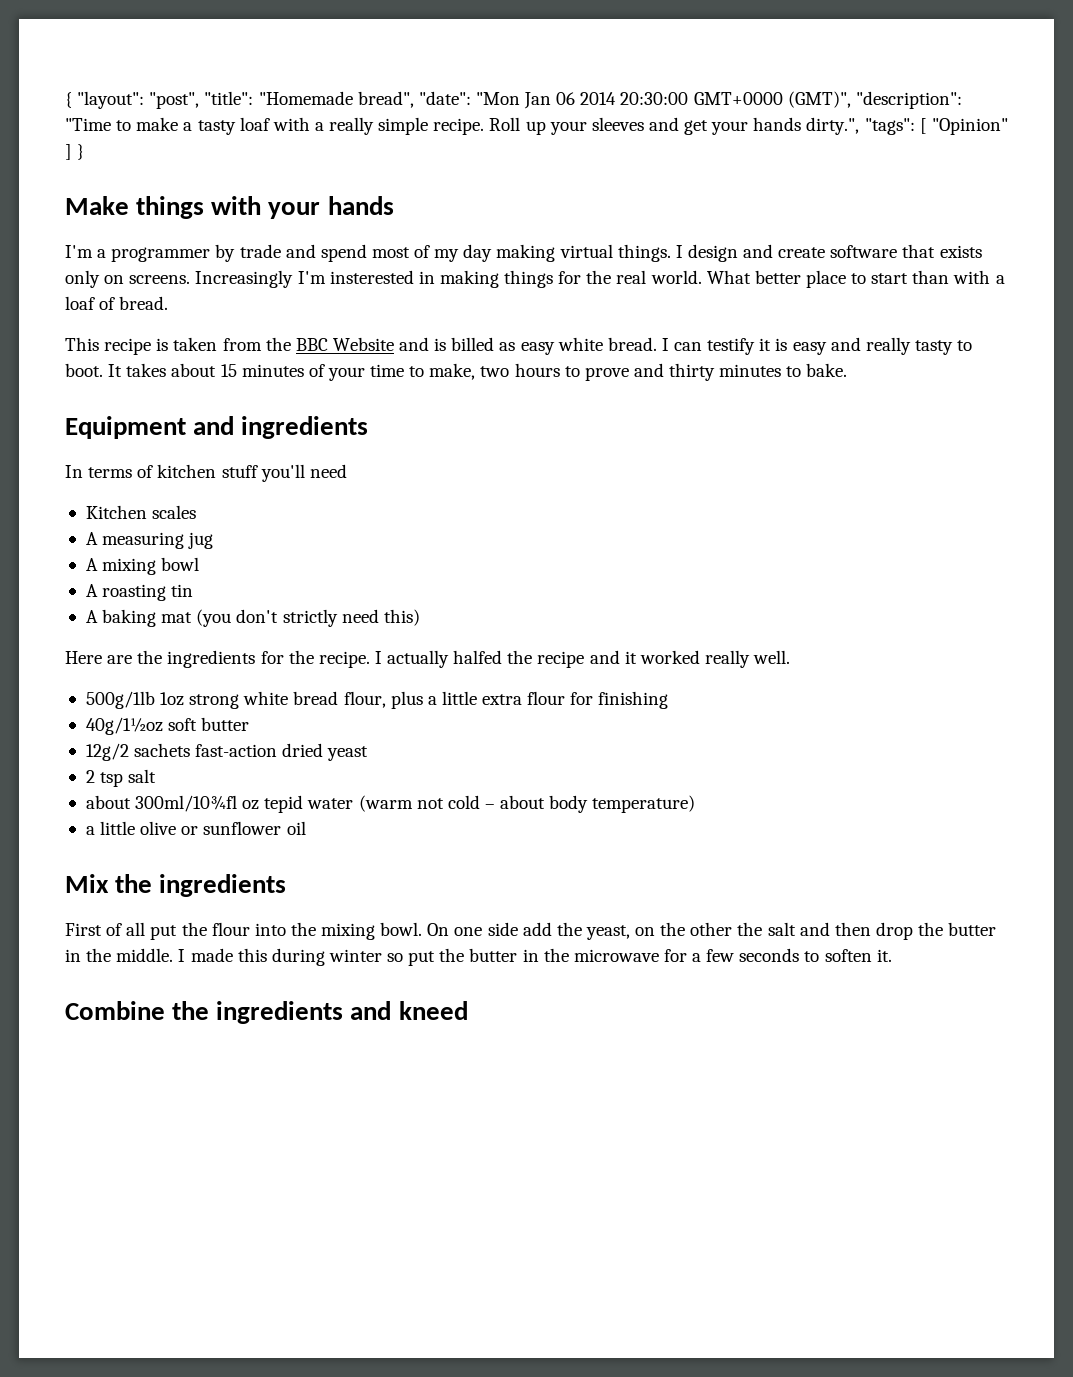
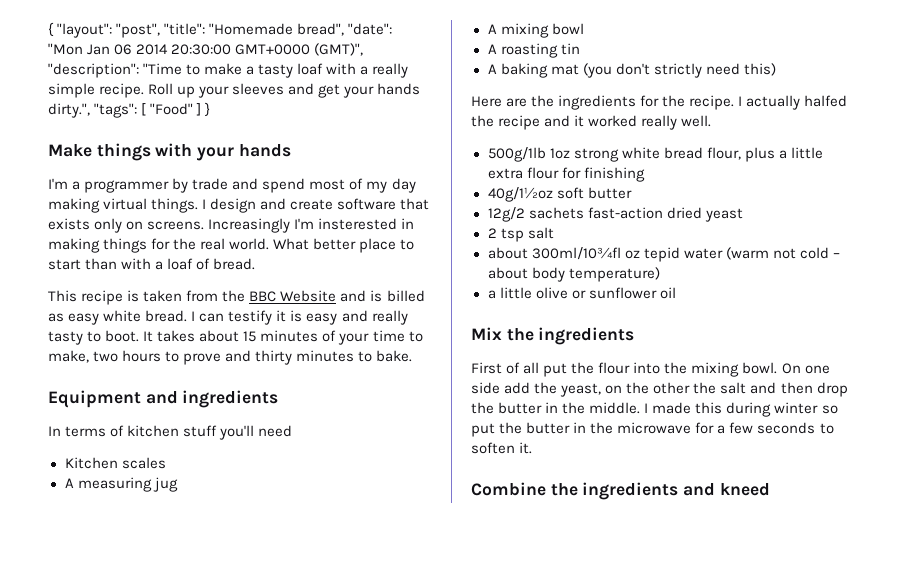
[931,118,1008,135] "Opinion" -> [150,103,194,115] "Food"

